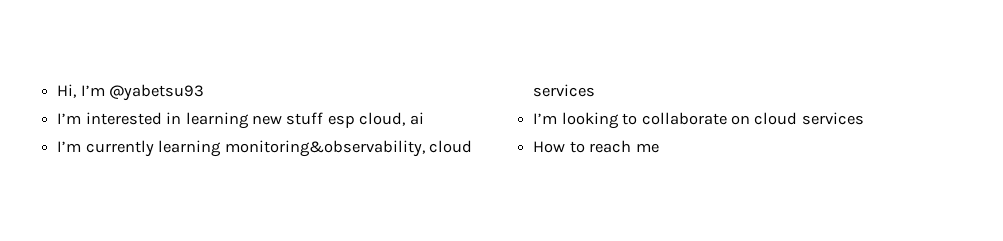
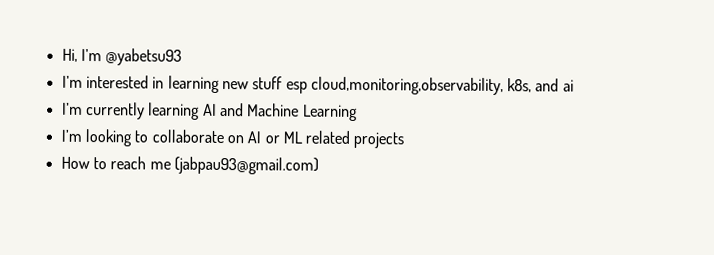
[359,112,406,126] cloud, -> [310,76,560,96] cloud,monitoring,observability, k8s, and
[224,140,472,157] [533,84,596,97] monitoring&observability, cloud services -> [202,102,358,122] AI and Machine Learning
[754,112,864,125] cloud services -> [247,130,405,149] AI or ML related projects
(659, 148) none -> [173,156,319,175] (jabpau93@gmail.com)

